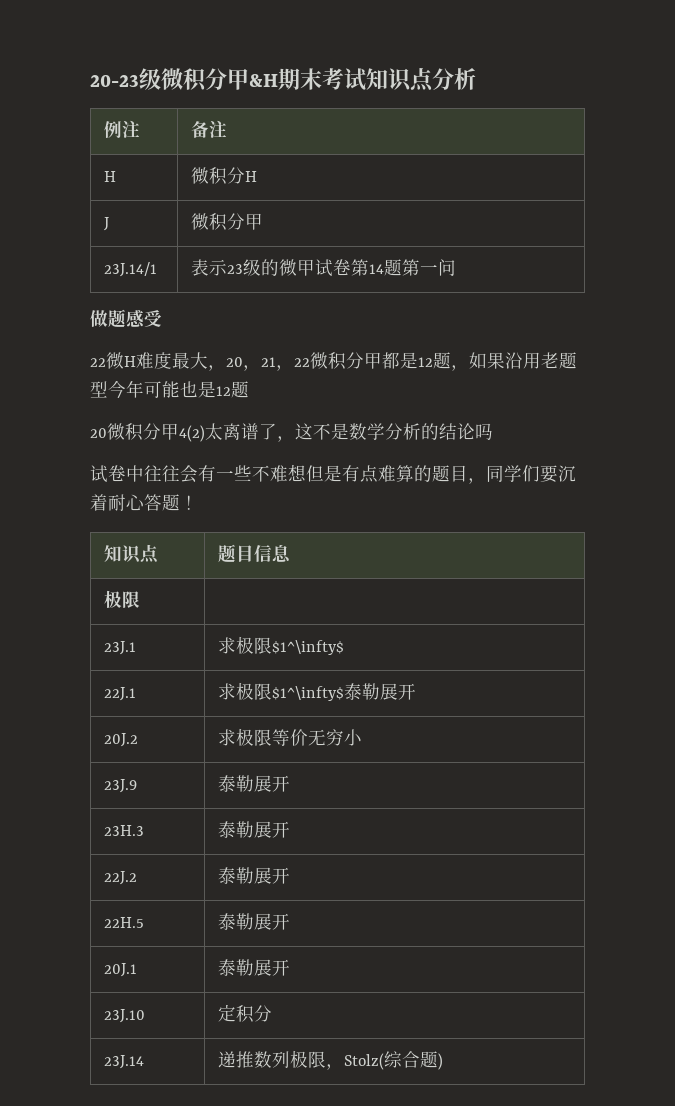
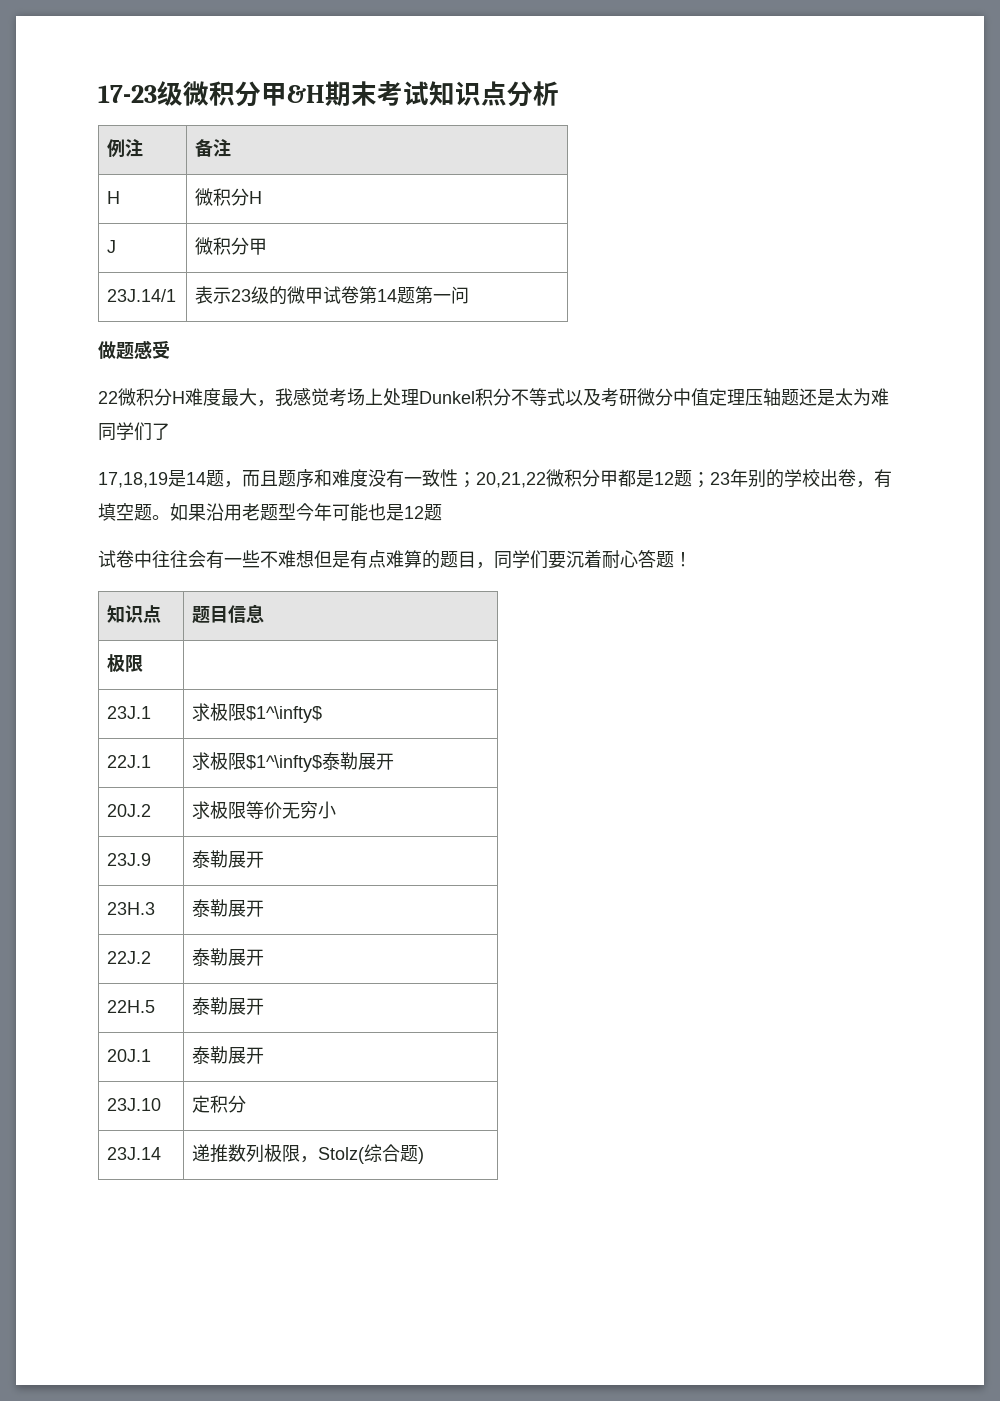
[90,74,139,87] 20-23 -> [98,85,157,103] 17-23
(124, 360) none -> [136,388,172,406] 积分
[226,357,310,371] 20，21，22 -> [275,388,889,407] [98,422,170,441] [98,469,546,488] 我感觉考场上处理Dunkel积分不等式以及考研微分中值定理压轴题还是太为难同学们了 // 17,18,19是14题，而且题序和难度没有一致性；20,21,22
[451,365,469,371] ， -> [692,469,892,488] [98,503,170,521] ；23年别的学校出卷，有填空题。
[90,423,493,442] // 20微积分甲4(2)太离谱了，这不是数学分析的结论吗 -> (442, 512) none

